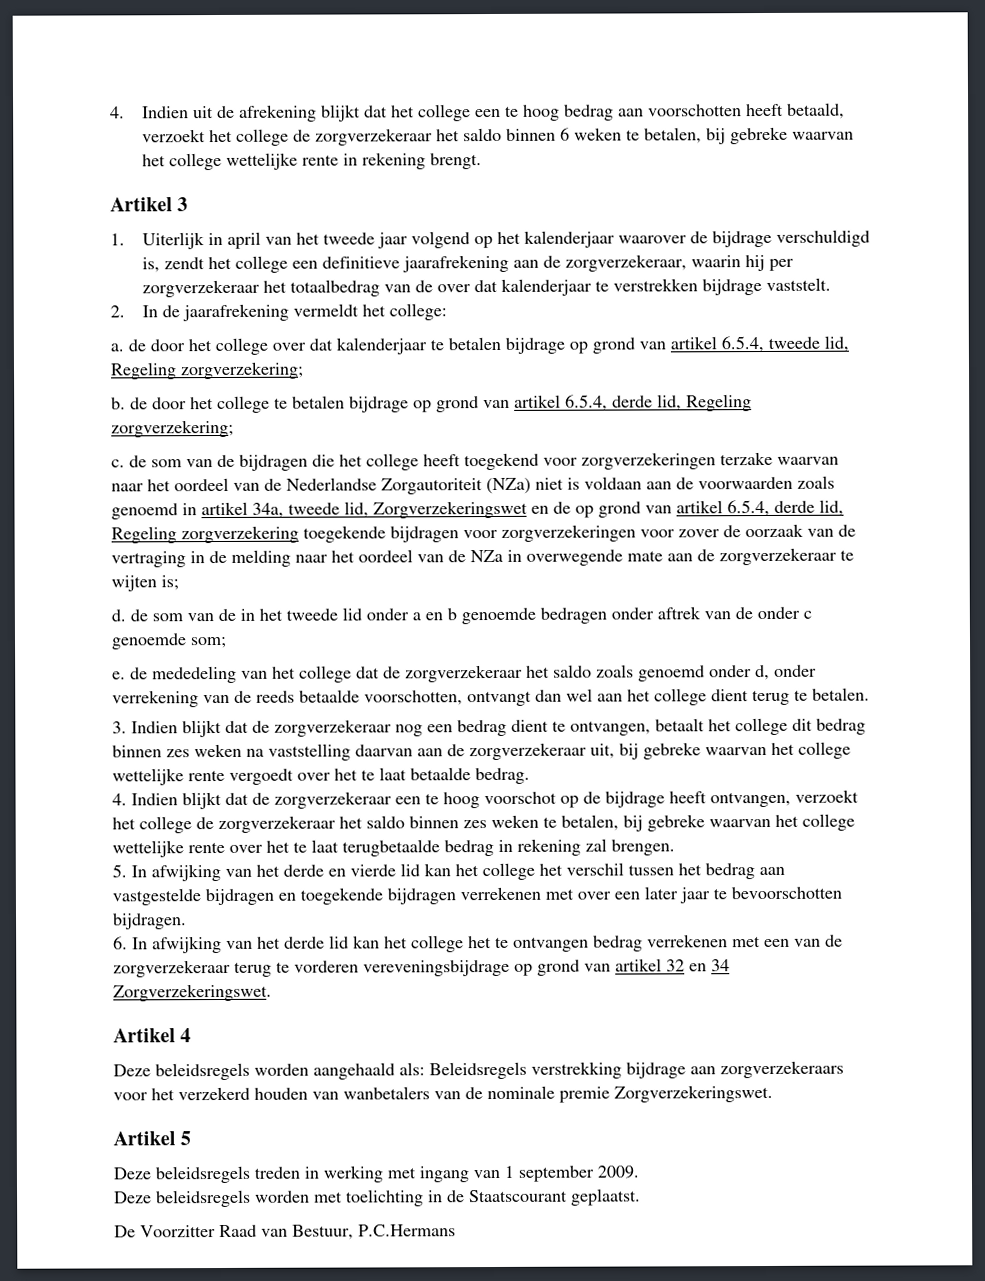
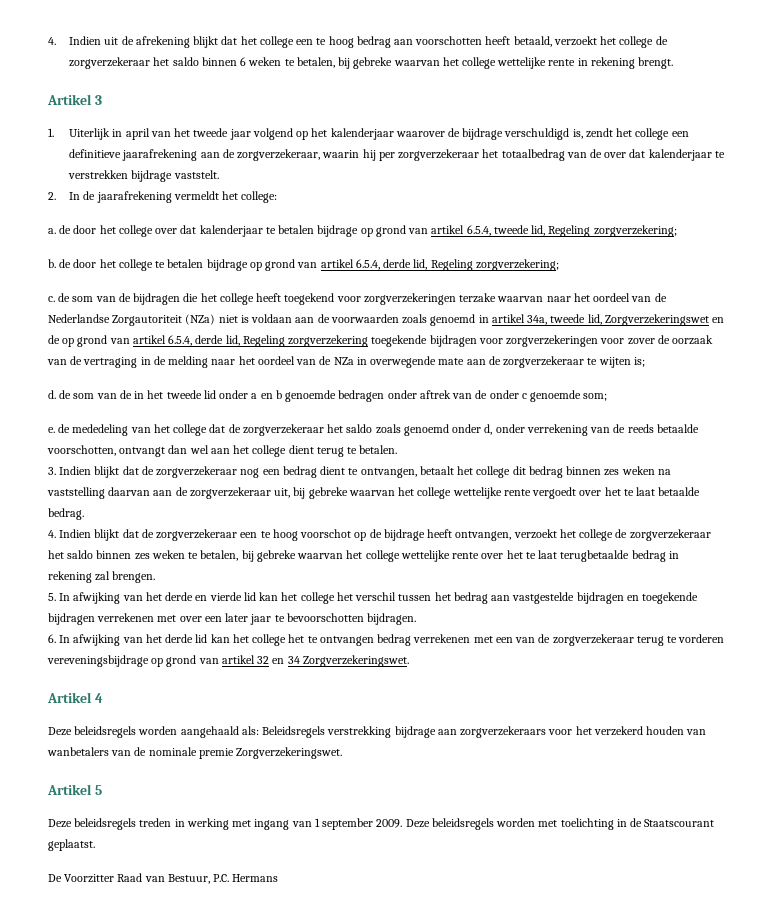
(639, 1172) // -> (403, 823) none
[358,1224,456,1237] P.C.Hermans -> [213,874,279,882] P.C. Hermans

